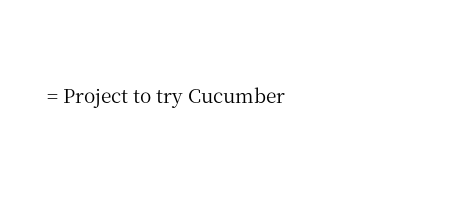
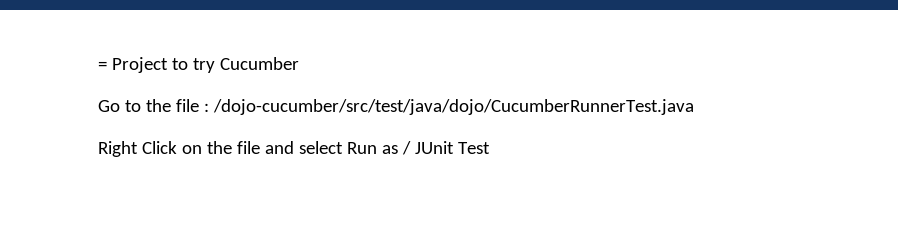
(285, 95) none -> [98,99,694,115] [98,141,490,157] // Go to the file : /dojo-cucumber/src/test/java/dojo/CucumberRunnerTest.java // Right Click on the file and select Run as / JUnit Test

